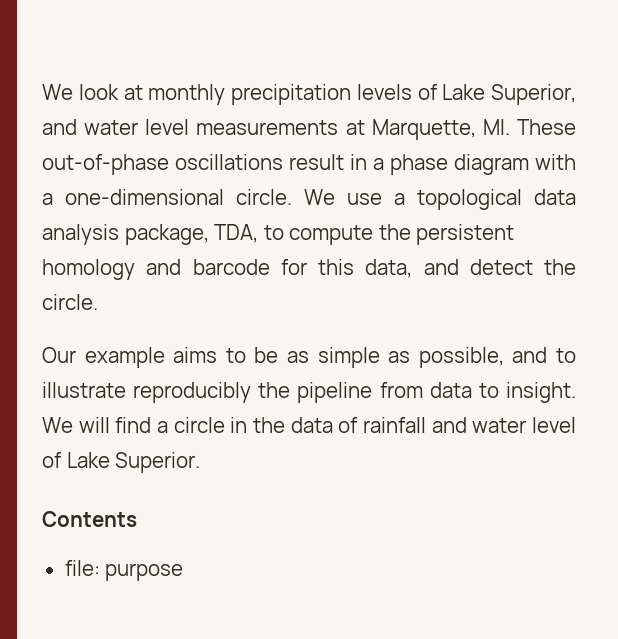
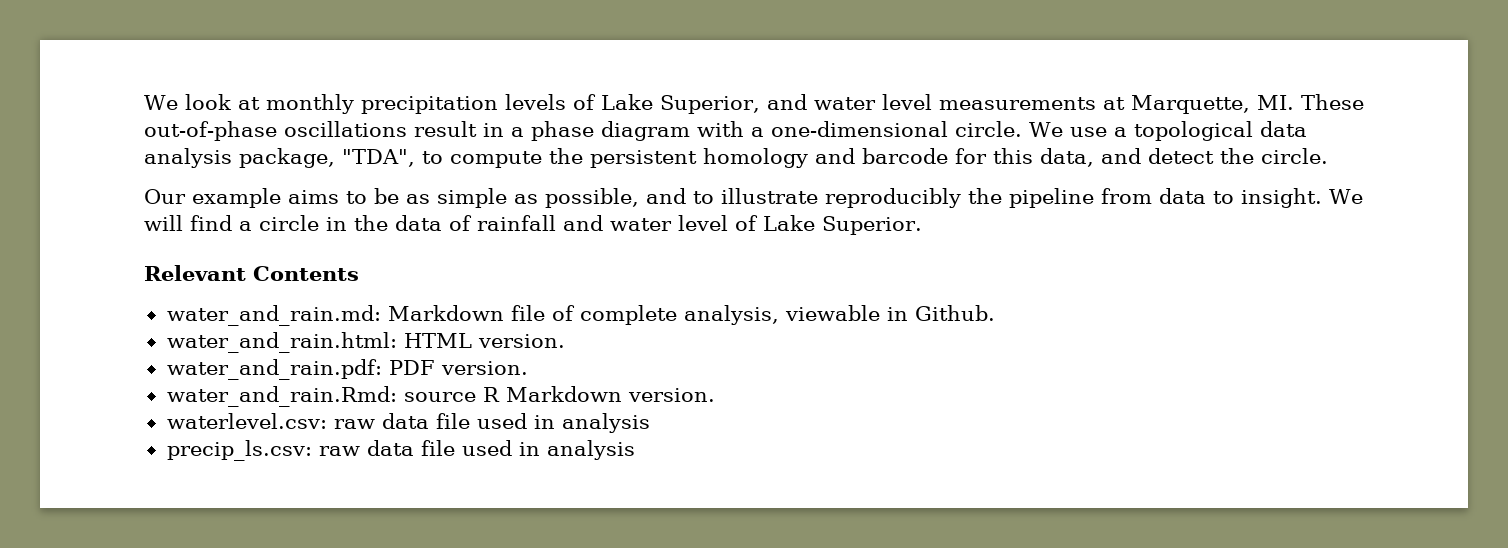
[214,224,259,243] TDA, -> [342,149,415,167] "TDA",
(201, 462) none -> [144,265,246,281] Relevant
[64,560,184,581] file: purpose -> [166,305,995,326] [166,332,565,353] [166,359,528,380] [166,386,715,407] [166,413,650,433] [166,440,635,461] water_and_rain.md: Markdown file of complete analysis, viewable in Github. // water_and_rain.html: HTML version. // water_and_rain.pdf: PDF version. // water_and_rain.Rmd: source R Markdown version. // waterlevel.csv: raw data file used in analysis // precip_ls.csv: raw data file used in analysis

